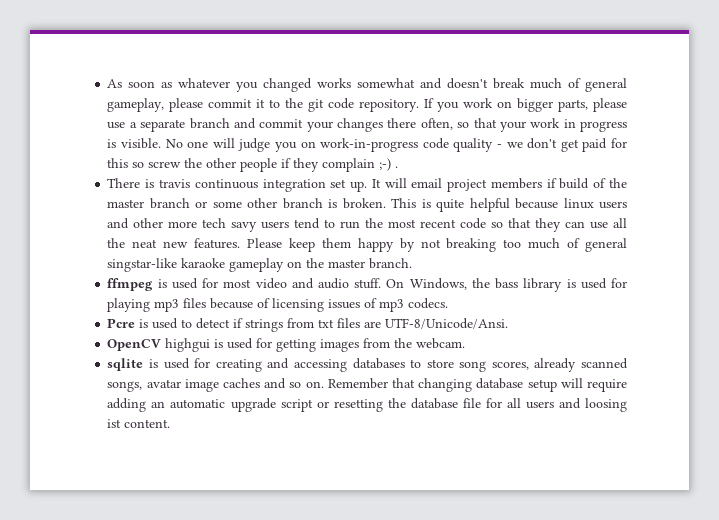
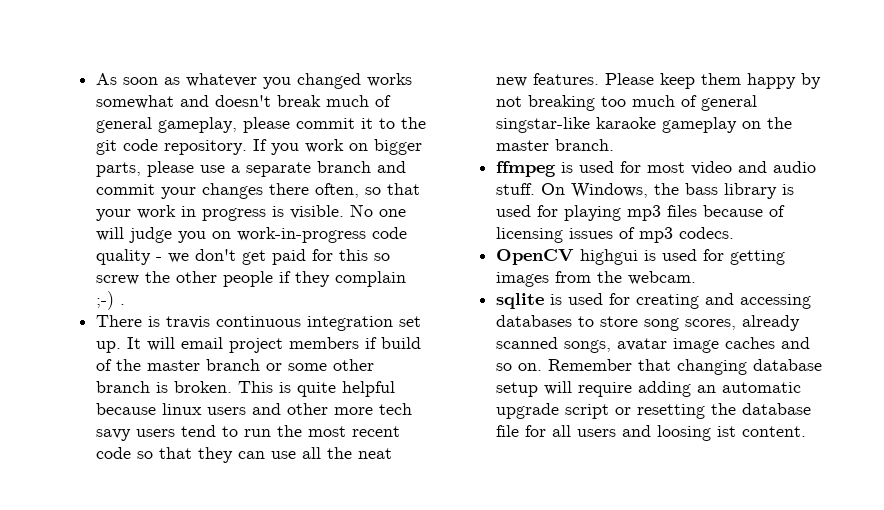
[107,318,509,332] // Pcre is used to detect if strings from txt files are UTF-8/Unicode/Ansi. -> (735, 233) none

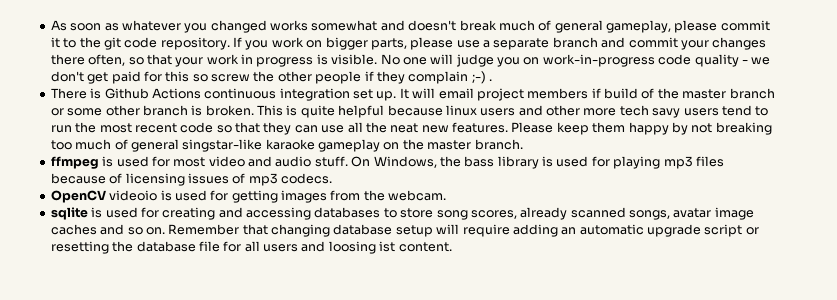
[166,316,211,329] travis -> [104,88,201,99] Github Actions
[580,249,639,265] highgui -> [109,190,158,201] videoio

